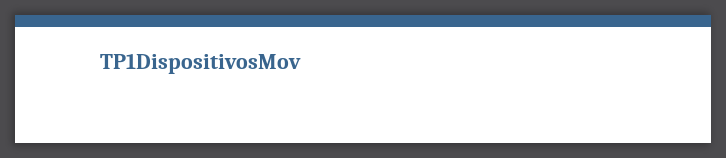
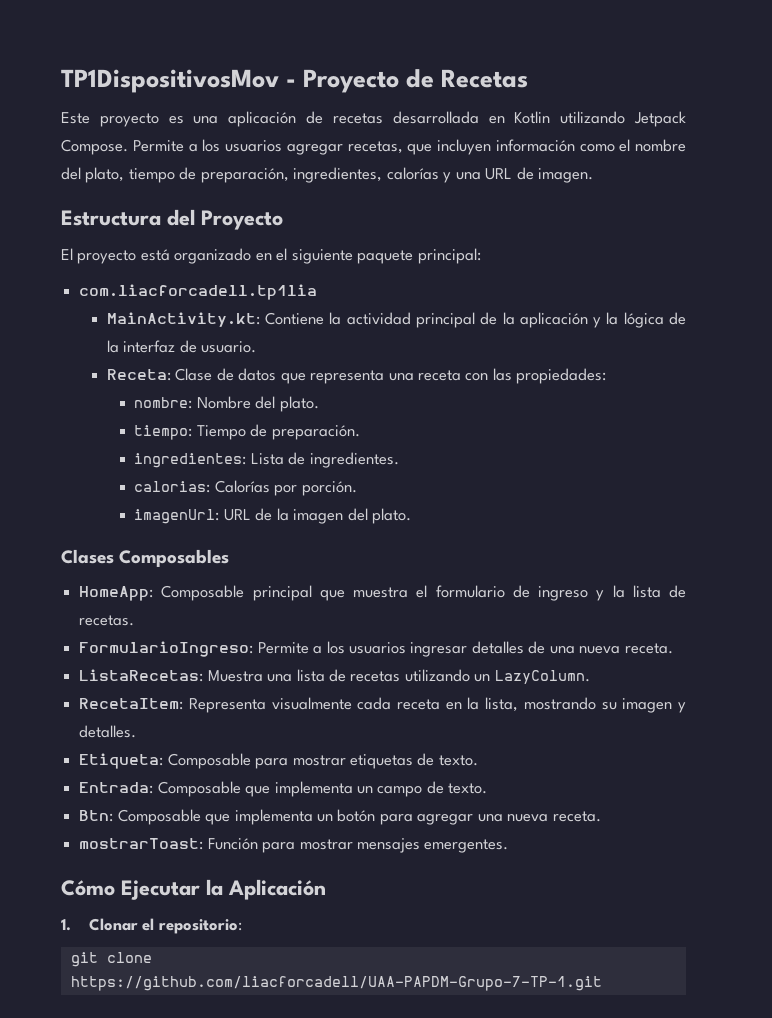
(301, 63) none -> [286,69,529,93] [61,111,686,127] [61,139,686,155] [61,167,594,183] [61,209,283,230] [61,248,481,264] [79,284,318,300] [106,312,687,328] [106,340,257,353] [106,368,607,384] [134,396,319,412] [134,424,360,440] [134,452,399,468] [134,480,357,496] [134,508,412,524] [61,549,230,567] [79,585,686,601] [79,615,135,626] [79,641,673,657] [79,669,590,684] [79,697,686,713] [79,725,137,738] [79,753,478,769] [79,781,488,797] [79,809,601,825] [79,838,509,853] [61,879,326,900] [61,918,242,934] [70,952,152,967] [70,976,602,991] - Proyecto de Recetas // Este proyecto es una aplicación de recetas desarrollada en Kotlin utilizando Jetpack Compose. Permite a los usuarios agregar recetas, que incluyen información como el nombre del plato, tiempo de preparación, ingredientes, calorías y una URL de imagen. // Estructura del Proyecto // El proyecto está organizado en el siguiente paquete principal: // com.liacforcadell.tp1lia // MainActivity.kt: Contiene la actividad principal de la aplicación y la lógica de la interfaz de usuario. // Receta: Clase de datos que representa una receta con las propiedades: // nombre: Nombre del plato. // tiempo: Tiempo de preparación. // ingredientes: Lista de ingredientes. // calorias: Calorías por porción. // imagenUrl: URL de la imagen del plato. // Clases Composables // HomeApp: Composable principal que muestra el formulario de ingreso y la lista de recetas. // FormularioIngreso: Permite a los usuarios ingresar detalles de una nueva receta. // ListaRecetas: Muestra una lista de recetas utilizando un LazyColumn. // RecetaItem: Representa visualmente cada receta en la lista, mostrando su imagen y detalles. // Etiqueta: Composable para mostrar etiquetas de texto. // Entrada: Composable que implementa un campo de texto. // Btn: Composable que implementa un botón para agregar una nueva receta. // mostrarToast: Función para mostrar mensajes emergentes. // Cómo Ejecutar la Aplicación // 1. Clonar el repositorio: // git clone https://github.com/liacforcadell/UAA-PAPDM-Grupo-7-TP-1.git

